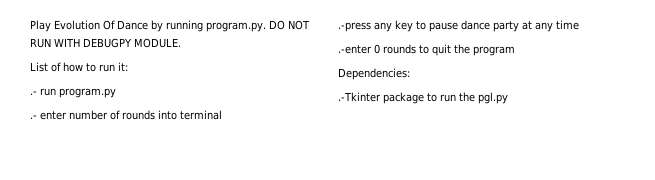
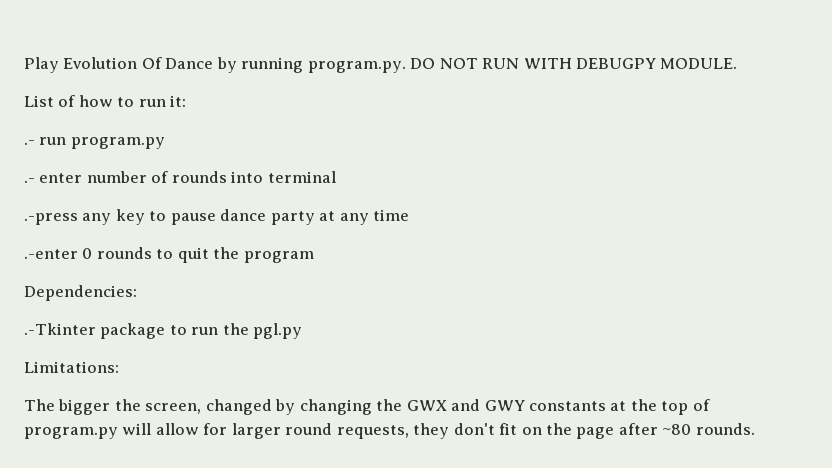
(508, 98) none -> [24,361,119,373] [24,399,710,415] [24,423,755,439] // Limitations: // The bigger the screen, changed by changing the GWX and GWY constants at the top of program.py will allow for larger round requests, they don't fit on the page after ~80 rounds.

